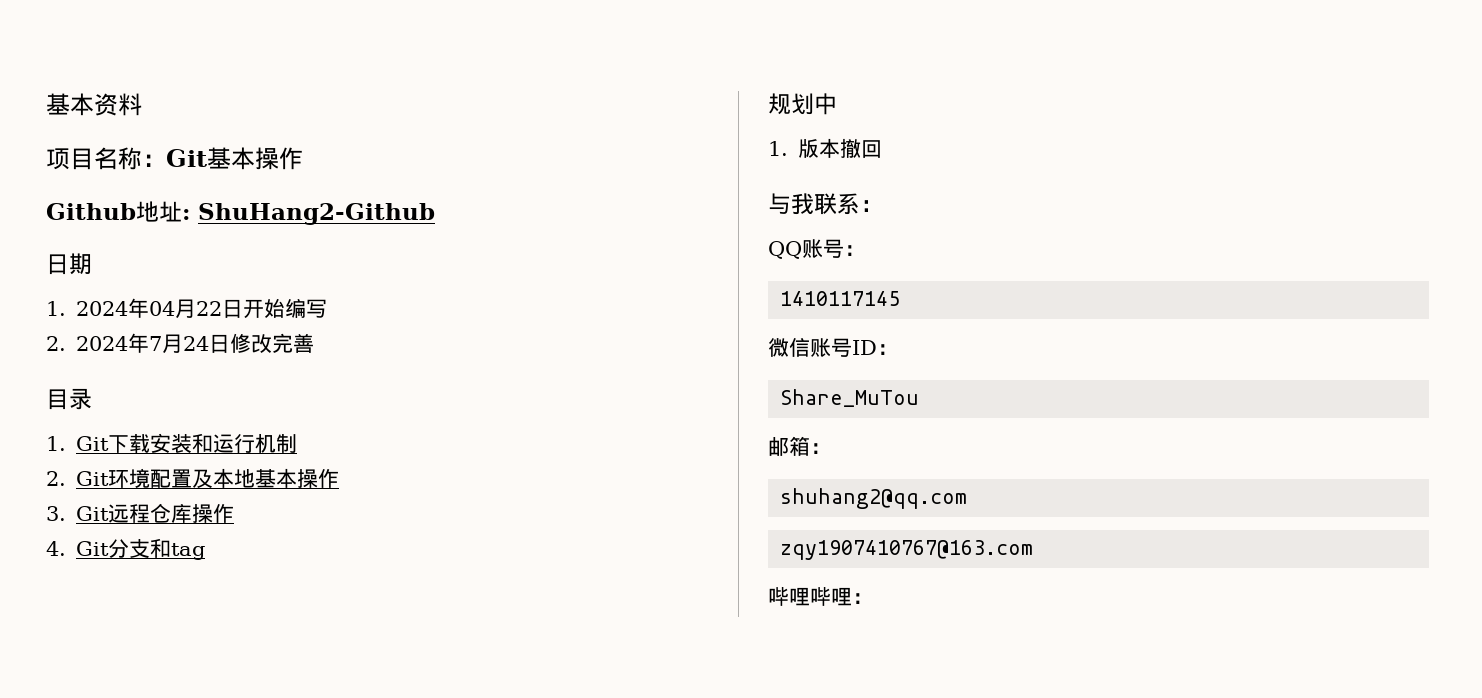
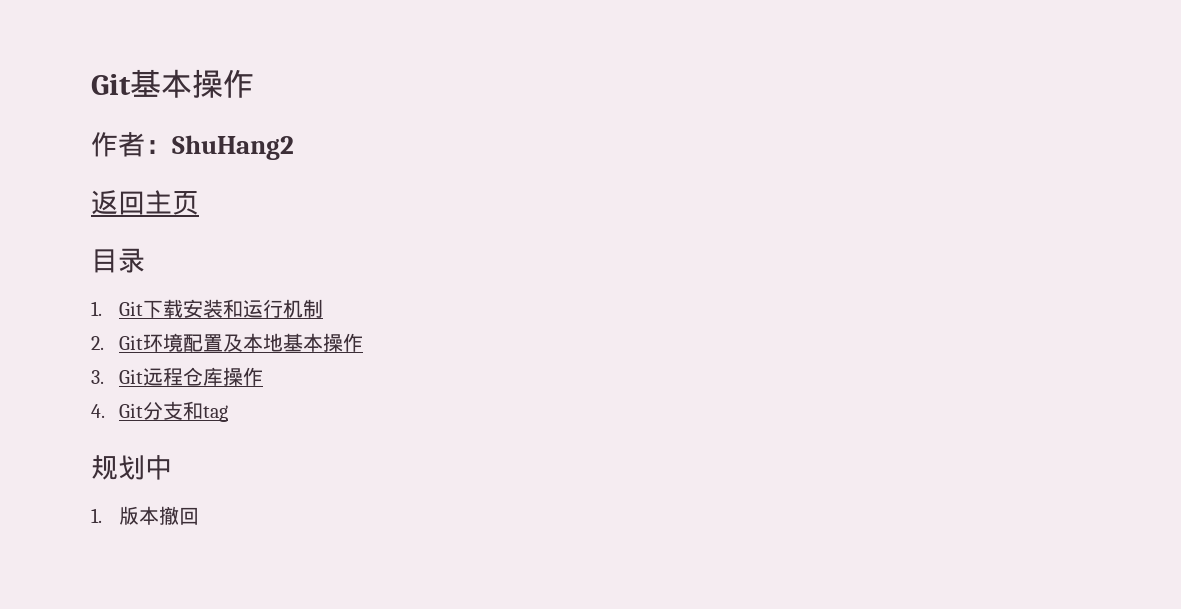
[46,93,142,116] [46,147,166,170] 基本资料 // 项目名称： -> (91, 84) none
[46,201,435,225] [46,253,92,275] [46,298,328,319] [46,333,315,353] Github地址: ShuHang2-Github // 日期 // 1. 2024年04月22日开始编写 // 2. 2024年7月24日修改完善 -> [91,132,294,160] [91,190,199,215] 作者：ShuHang2 // 返回主页
[768,193,883,215] [768,239,865,259] [780,291,901,306] [768,338,898,357] [780,389,920,407] [768,436,831,456] [780,488,968,509] [780,540,1034,560] [768,587,873,606] // 与我联系： // QQ账号： // 1410117145 // 微信账号ID： // Share_MuTou // 邮箱： // shuhang2@qq.com // zqy1907410767@163.com // 哔哩哔哩： -> (200, 516) none

